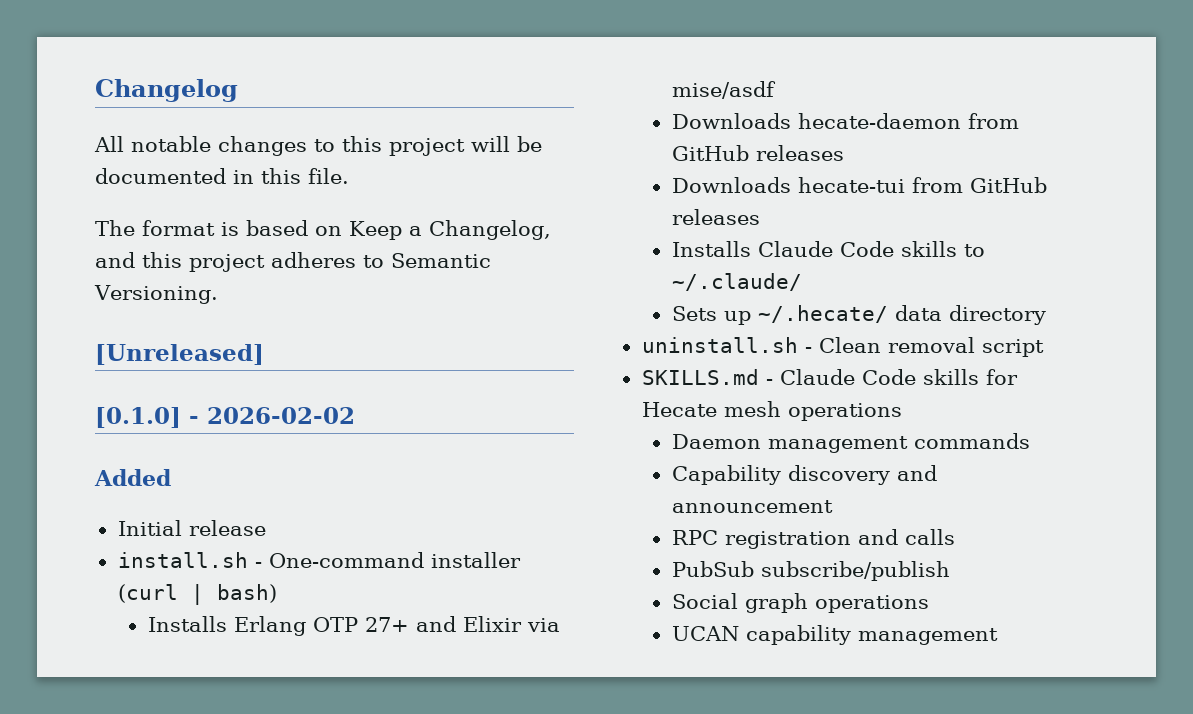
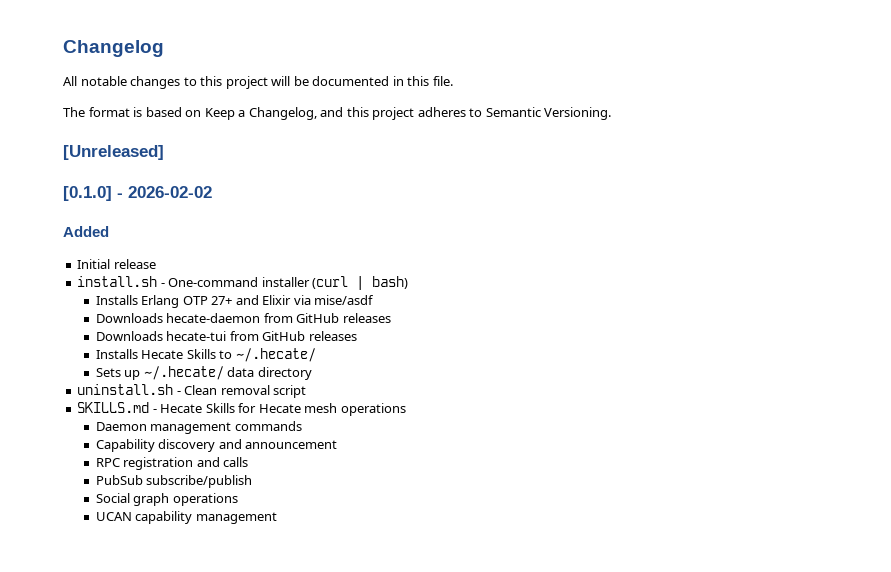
[757,241,985,257] [671,273,802,291] Claude Code skills to ~/.claude/ -> [141,348,316,362] Hecate Skills to ~/.hecate/
[779,369,979,385] Claude Code skills -> [160,403,235,413] Hecate Skills

